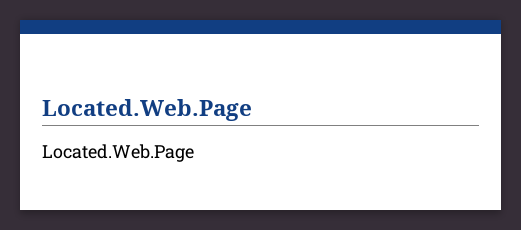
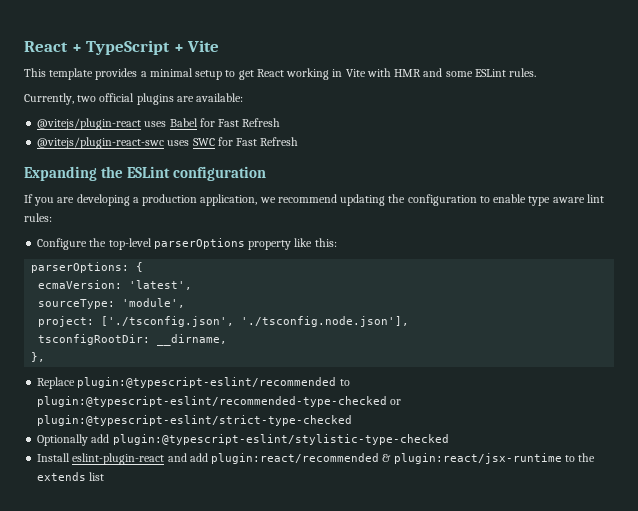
[42,99,252,121] [42,144,194,162] Located.Web.Page // Located.Web.Page -> [24,40,220,55] [24,68,537,80] [24,93,244,105] [37,118,281,130] [37,137,299,149] [24,166,267,181] [24,194,604,206] [24,213,52,222] [37,238,337,250] [31,262,144,273] [38,280,193,290] [38,298,186,309] [38,316,410,327] [38,334,228,346] [31,352,46,362] [37,377,350,389] [37,396,402,407] [37,415,353,426] [37,434,449,446] [37,453,596,465] [37,472,105,481] React + TypeScript + Vite // This template provides a minimal setup to get React working in Vite with HMR and some ESLint rules. // Currently, two official plugins are available: // @vitejs/plugin-react uses Babel for Fast Refresh // @vitejs/plugin-react-swc uses SWC for Fast Refresh // Expanding the ESLint configuration // If you are developing a production application, we recommend updating the configuration to enable type aware lint rules: // Configure the top-level parserOptions property like this: // parserOptions: { // ecmaVersion: 'latest', // sourceType: 'module', // project: ['./tsconfig.json', './tsconfig.node.json'], // tsconfigRootDir: __dirname, // }, // Replace plugin:@typescript-eslint/recommended to plugin:@typescript-eslint/recommended-type-checked or plugin:@typescript-eslint/strict-type-checked // Optionally add plugin:@typescript-eslint/stylistic-type-checked // Install eslint-plugin-react and add plugin:react/recommended & plugin:react/jsx-runtime to the extends list

